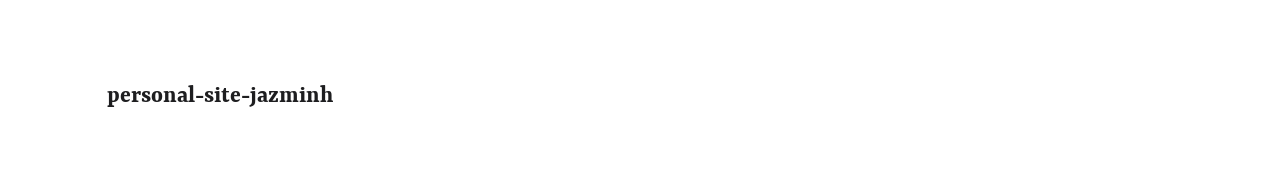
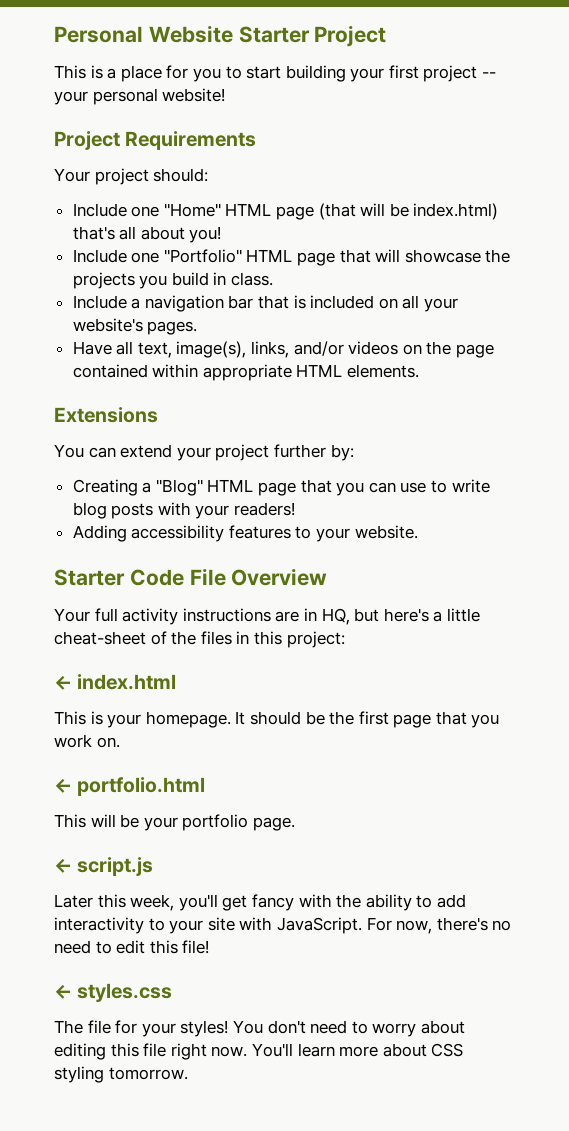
[107,85,333,107] personal-site-jazminh -> [54,25,387,47] [54,65,497,82] [54,88,226,105] [54,131,257,150] [54,168,209,185] [72,203,499,220] [72,226,222,243] [72,249,511,266] [72,272,274,289] [72,295,459,312] [72,318,198,335] [72,341,495,358] [72,364,420,381] [54,407,158,423] [54,444,354,461] [72,479,490,496] [72,502,296,519] [72,525,418,542] [54,568,328,586] [54,608,480,625] [54,631,345,648] [54,674,177,690] [54,711,500,728] [54,734,120,748] [54,777,206,796] [54,814,295,831] [54,857,154,876] [54,894,466,911] [54,917,512,934] [54,940,210,954] [54,983,173,1002] [54,1020,465,1037] [54,1043,464,1060] [54,1066,188,1083] Personal Website Starter Project // This is a place for you to start building your first project -- your personal website! // Project Requirements // Your project should: // Include one "Home" HTML page (that will be index.html) that's all about you! // Include one "Portfolio" HTML page that will showcase the projects you build in class. // Include a navigation bar that is included on all your website's pages. // Have all text, image(s), links, and/or videos on the page contained within appropriate HTML elements. // Extensions // You can extend your project further by: // Creating a "Blog" HTML page that you can use to write blog posts with your readers! // Adding accessibility features to your website. // Starter Code File Overview // Your full activity instructions are in HQ, but here's a little cheat-sheet of the files in this project: // ← index.html // This is your homepage. It should be the first page that you work on. // ← portfolio.html // This will be your portfolio page. // ← script.js // Later this week, you'll get fancy with the ability to add interactivity to your site with JavaScript. For now, there's no need to edit this file! // ← styles.css // The file for your styles! You don't need to worry about editing this file right now. You'll learn more about CSS styling tomorrow.

